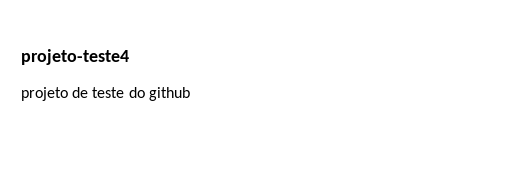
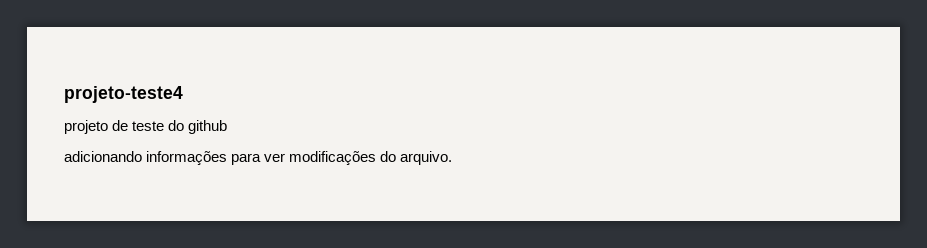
(190, 94) none -> [64,151,453,165] // adicionando informações para ver modificações do arquivo.

